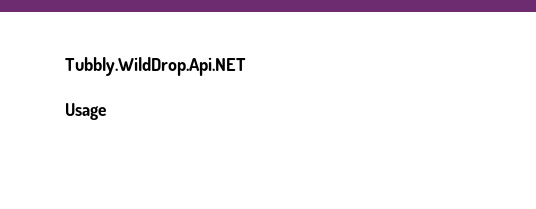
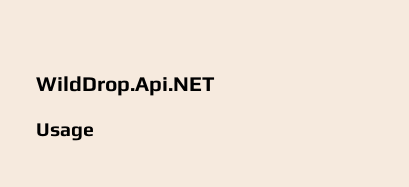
[65,57,246,76] Tubbly.WildDrop.Api.NET -> [36,76,215,96] WildDrop.Api.NET

